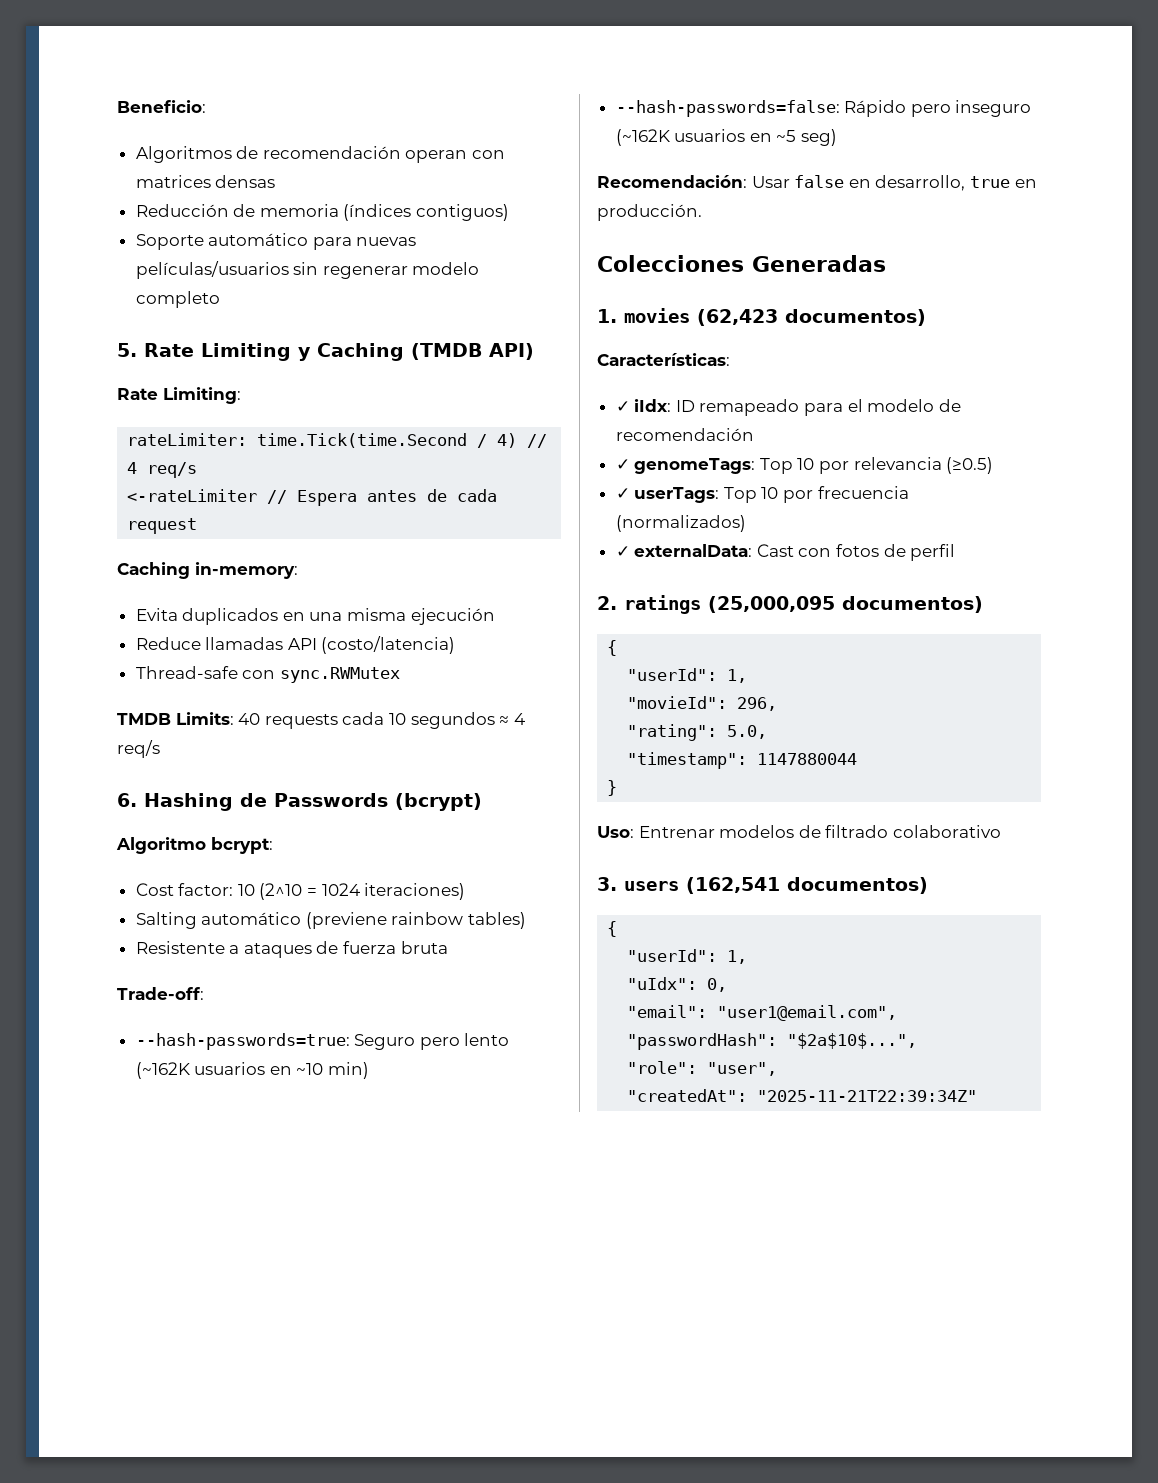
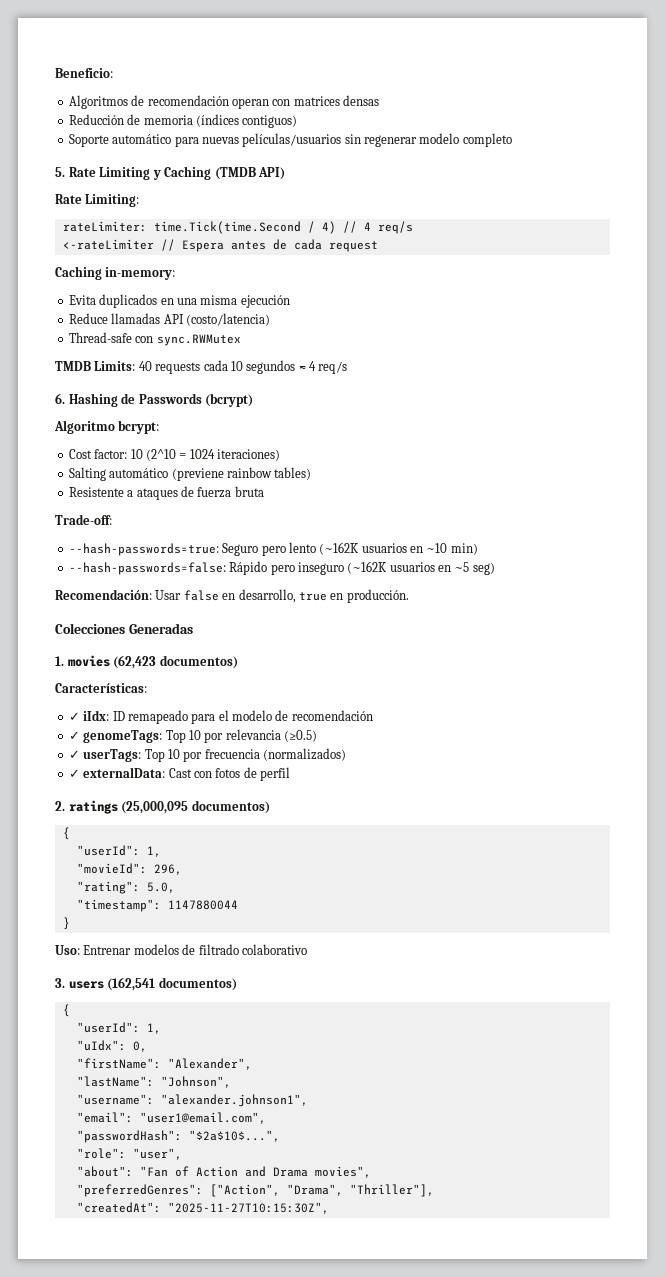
(728, 985) none -> [76,1058,252,1070] [76,1076,231,1088] [76,1094,308,1107] // "firstName": "Alexander", // "lastName": "Johnson", // "username": "alexander.johnson1",
(778, 1069) none -> [76,1166,371,1178] [76,1184,434,1197] // "about": "Fan of Action and Drama movies", // "preferredGenres": ["Action", "Drama", "Thriller"],
[757,1090,978,1102] "2025-11-21T22:39:34Z" -> [167,1202,329,1214] "2025-11-27T10:15:30Z",

